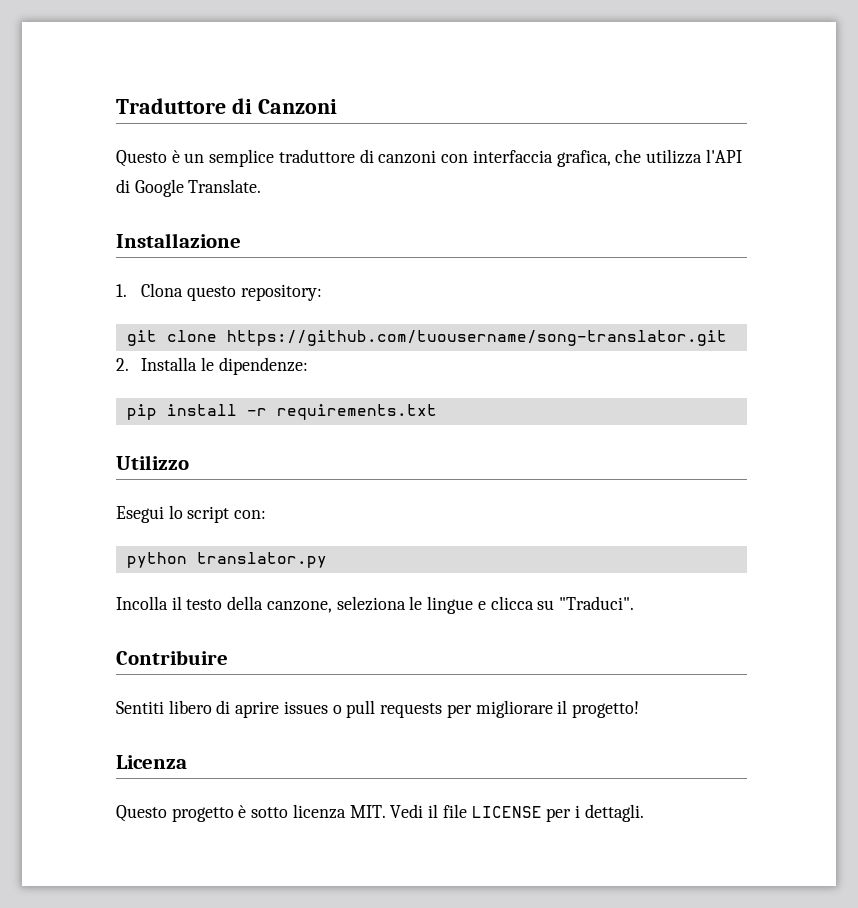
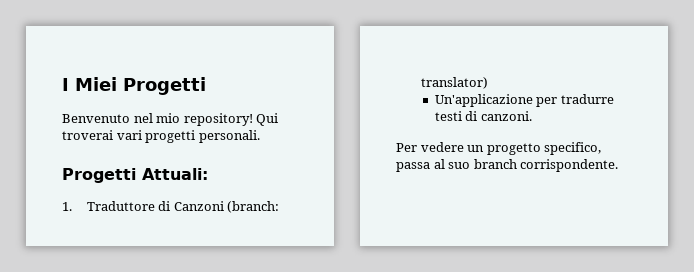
[116,98,337,114] [116,149,742,167] [116,179,262,197] [116,233,241,248] [116,283,322,301] [126,330,727,346] [116,357,308,375] [126,404,437,420] [116,455,189,470] [116,505,267,523] [126,552,327,568] [116,596,634,614] [116,650,228,665] [116,700,639,718] [116,755,187,769] [116,804,644,822] Traduttore di Canzoni // Questo è un semplice traduttore di canzoni con interfaccia grafica, che utilizza l'API di Google Translate. // Installazione // 1. Clona questo repository: // git clone https://github.com/tuousername/song-translator.git // 2. Installa le dipendenze: // pip install -r requirements.txt // Utilizzo // Esegui lo script con: // python translator.py // Incolla il testo della canzone, seleziona le lingue e clicca su "Traduci". // Contribuire // Sentiti libero di aprire issues o pull requests per migliorare il progetto! // Licenza // Questo progetto è sotto licenza MIT. Vedi il file LICENSE per i dettagli. -> [62,77,206,95] [62,113,279,126] [62,130,260,143] [62,168,208,183] [62,201,280,213] [420,77,488,89] [434,94,614,107] [434,111,532,121] [396,142,602,155] [396,159,619,172] I Miei Progetti // Benvenuto nel mio repository! Qui troverai vari progetti personali. // Progetti Attuali: // 1. Traduttore di Canzoni (branch: translator) // Un'applicazione per tradurre testi di canzoni. // Per vedere un progetto specifico, passa al suo branch corrispondente.

